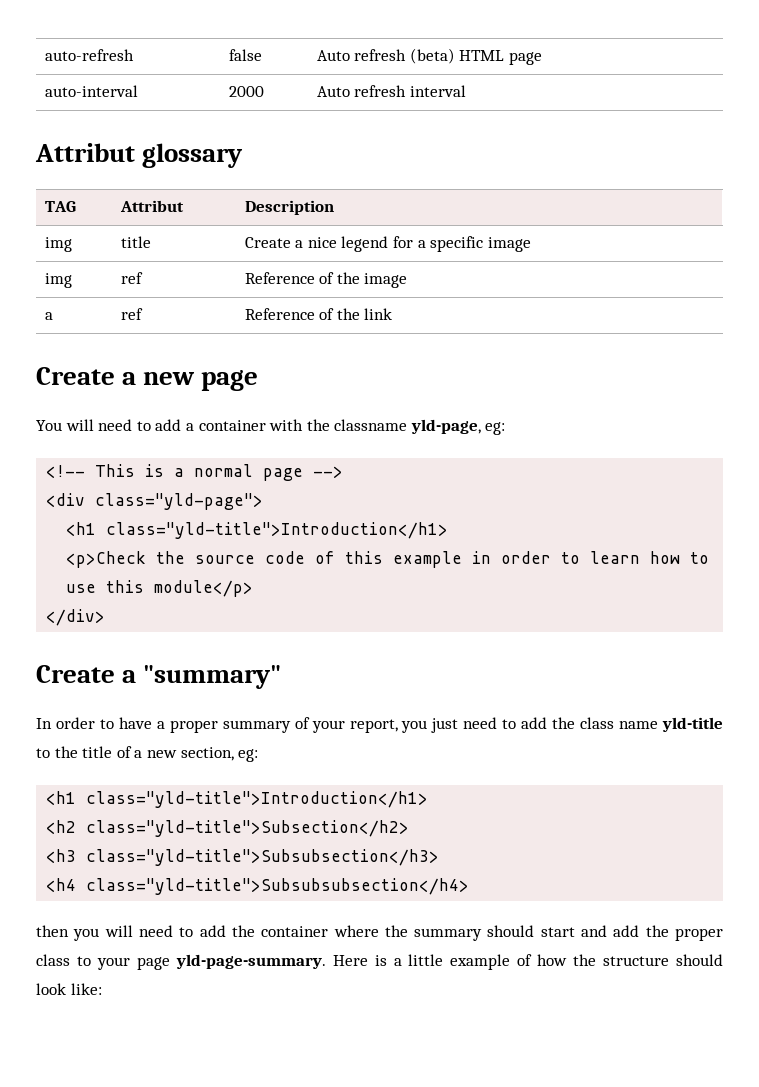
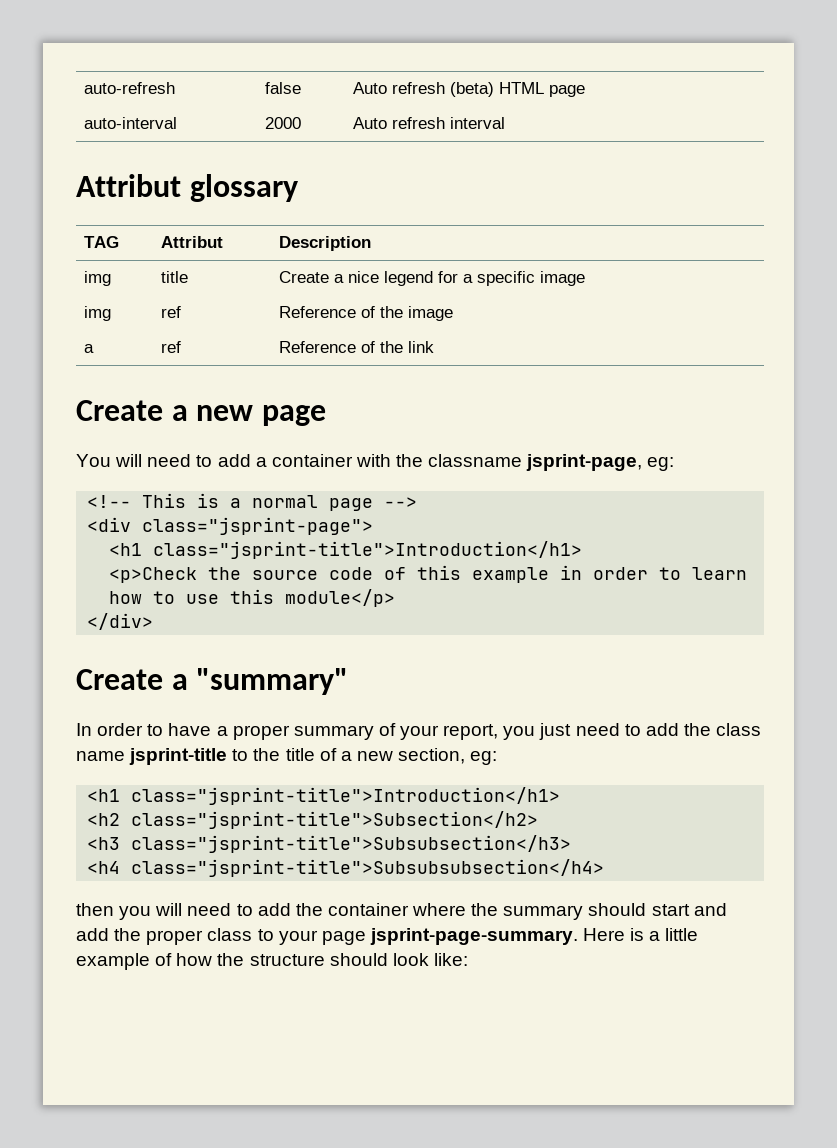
[410,419,481,434] yld-page, -> [526,454,643,471] jsprint-page,
[95,493,264,510] [66,522,449,539] class="yld-page"> // <h1 class="yld-title">Introduction</h1> -> [142,517,374,535] [109,541,583,559] class="jsprint-page"> // <h1 class="jsprint-title">Introduction</h1>
[662,717,724,732] yld-title -> [129,748,228,765] jsprint-title
[86,791,429,808] class="yld-title">Introduction</h1> -> [131,787,561,805] class="jsprint-title">Introduction</h1>
[86,820,410,837] class="yld-title">Subsection</h2> -> [131,811,539,829] class="jsprint-title">Subsection</h2>
[86,849,440,866] class="yld-title">Subsubsection</h3> -> [131,835,572,853] class="jsprint-title">Subsubsection</h3>
[86,878,470,895] class="yld-title">Subsubsubsection</h4> -> [131,859,605,877] class="jsprint-title">Subsubsubsection</h4>
[175,954,326,969] yld-page-summary. -> [369,928,578,945] jsprint-page-summary.

